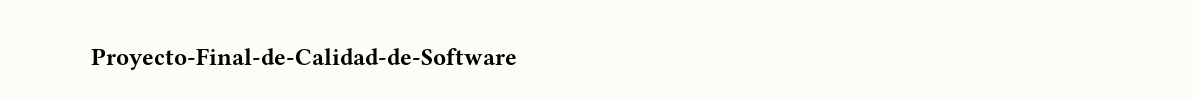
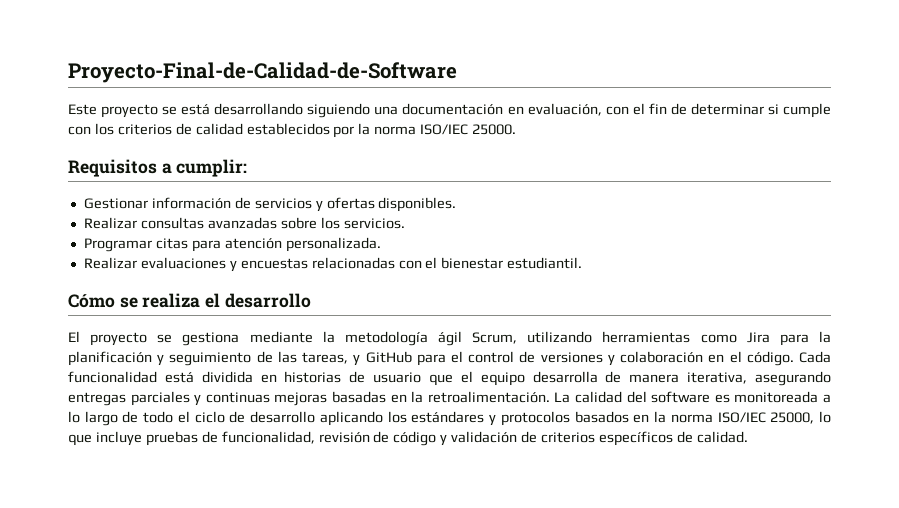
(517, 59) none -> [68,103,831,118] [68,123,517,138] [68,159,248,177] [83,197,457,212] [83,217,405,229] [83,237,381,252] [83,257,583,272] [68,293,311,308] [68,331,831,346] [68,351,831,366] [68,371,832,386] [68,391,832,406] [68,411,831,426] [68,431,748,446] // Este proyecto se está desarrollando siguiendo una documentación en evaluación, con el fin de determinar si cumple con los criterios de calidad establecidos por la norma ISO/IEC 25000. // Requisitos a cumplir: // Gestionar información de servicios y ofertas disponibles. // Realizar consultas avanzadas sobre los servicios. // Programar citas para atención personalizada. // Realizar evaluaciones y encuestas relacionadas con el bienestar estudiantil. // Cómo se realiza el desarrollo // El proyecto se gestiona mediante la metodología ágil Scrum, utilizando herramientas como Jira para la planificación y seguimiento de las tareas, y GitHub para el control de versiones y colaboración en el código. Cada funcionalidad está dividida en historias de usuario que el equipo desarrolla de manera iterativa, asegurando entregas parciales y continuas mejoras basadas en la retroalimentación. La calidad del software es monitoreada a lo largo de todo el ciclo de desarrollo aplicando los estándares y protocolos basados en la norma ISO/IEC 25000, lo que incluye pruebas de funcionalidad, revisión de código y validación de criterios específicos de calidad.

